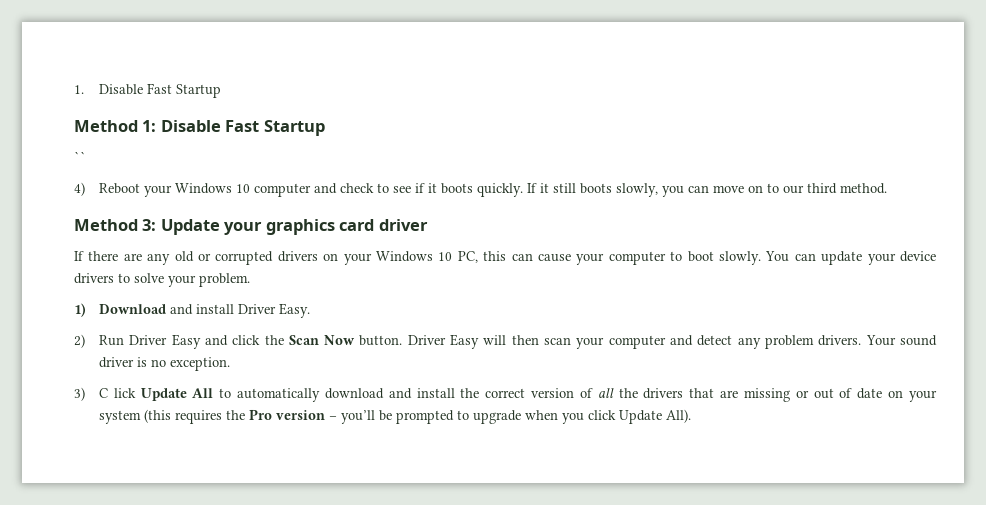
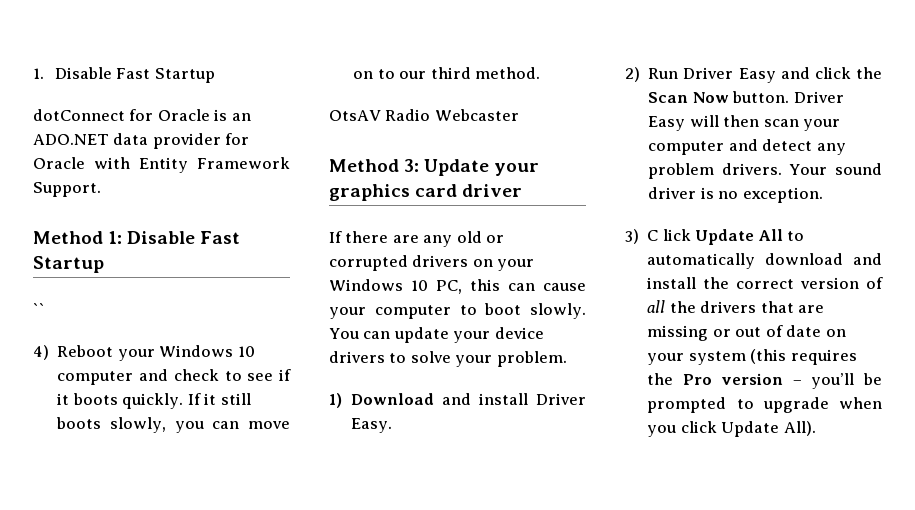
(221, 91) none -> [33,109,251,121] [33,133,250,149] [33,157,290,173] [33,182,101,197] // dotConnect for Oracle is an ADO.NET data provider for Oracle with Entity Framework Support.
(887, 188) none -> [329,109,519,121] // OtsAV Radio Webcaster

